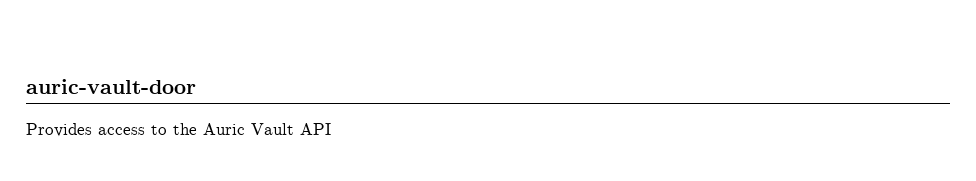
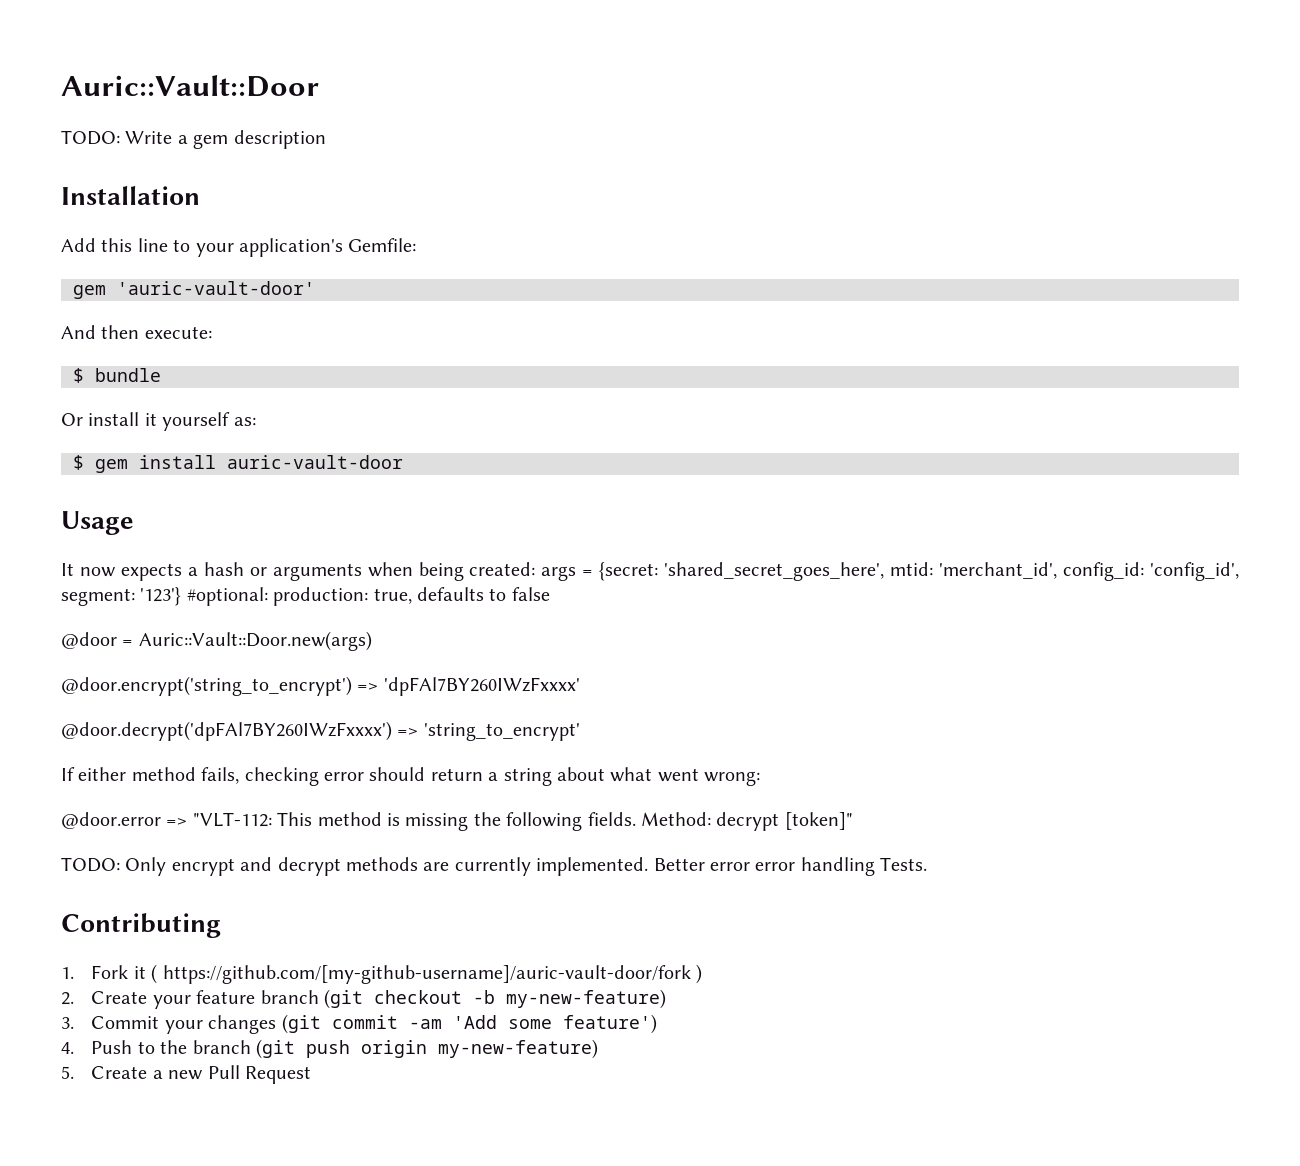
[26,79,196,94] [26,123,331,137] auric-vault-door // Provides access to the Auric Vault API -> [61,75,319,97] [61,130,326,149] [61,186,200,205] [61,238,417,257] [73,281,315,299] [61,325,212,339] [73,368,161,383] [61,412,256,431] [73,455,403,473] [61,511,134,535] [61,562,1240,581] [61,587,550,606] [61,631,372,651] [61,676,580,696] [61,721,580,741] [61,767,761,786] [61,812,853,831] [61,857,928,876] [61,913,221,938] [61,964,702,984] [61,989,666,1009] [61,1014,657,1034] [61,1039,598,1059] [61,1065,311,1084] Auric::Vault::Door // TODO: Write a gem description // Installation // Add this line to your application's Gemfile: // gem 'auric-vault-door' // And then execute: // $ bundle // Or install it yourself as: // $ gem install auric-vault-door // Usage // It now expects a hash or arguments when being created: args = {secret: 'shared_secret_goes_here', mtid: 'merchant_id', config_id: 'config_id', segment: '123'} #optional: production: true, defaults to false // @door = Auric::Vault::Door.new(args) // @door.encrypt('string_to_encrypt') => 'dpFAl7BY260IWzFxxxx' // @door.decrypt('dpFAl7BY260IWzFxxxx') => 'string_to_encrypt' // If either method fails, checking error should return a string about what went wrong: // @door.error => "VLT-112: This method is missing the following fields. Method: decrypt [token]" // TODO: Only encrypt and decrypt methods are currently implemented. Better error error handling Tests. // Contributing // 1. Fork it ( https://github.com/[my-github-username]/auric-vault-door/fork ) // 2. Create your feature branch (git checkout -b my-new-feature) // 3. Commit your changes (git commit -am 'Add some feature') // 4. Push to the branch (git push origin my-new-feature) // 5. Create a new Pull Request

